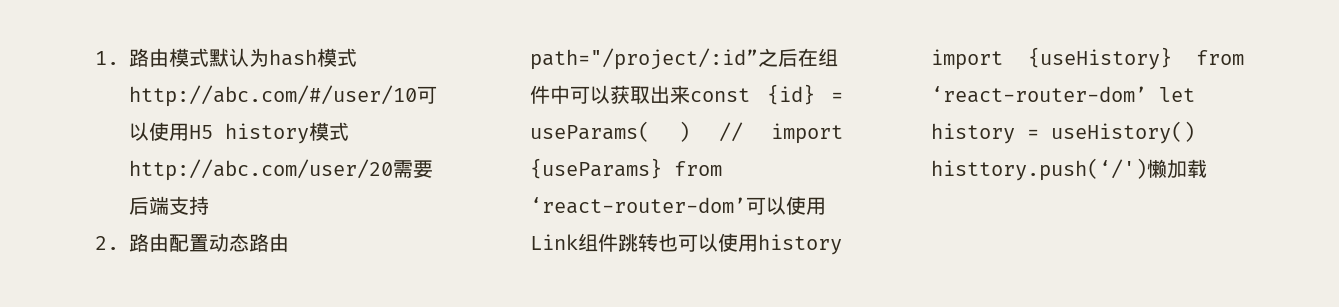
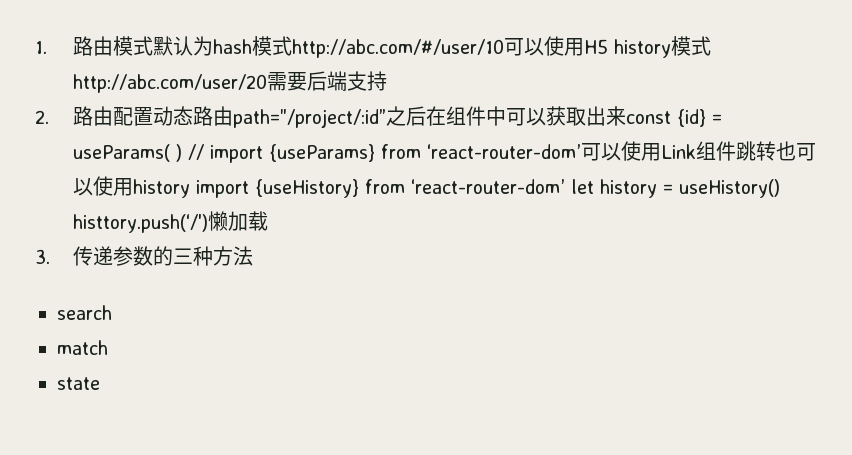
(1207, 168) none -> [35,246,253,266] [57,305,112,320] [57,340,108,355] [57,377,100,390] // 3.传递参数的三种方法 // search // match // state

